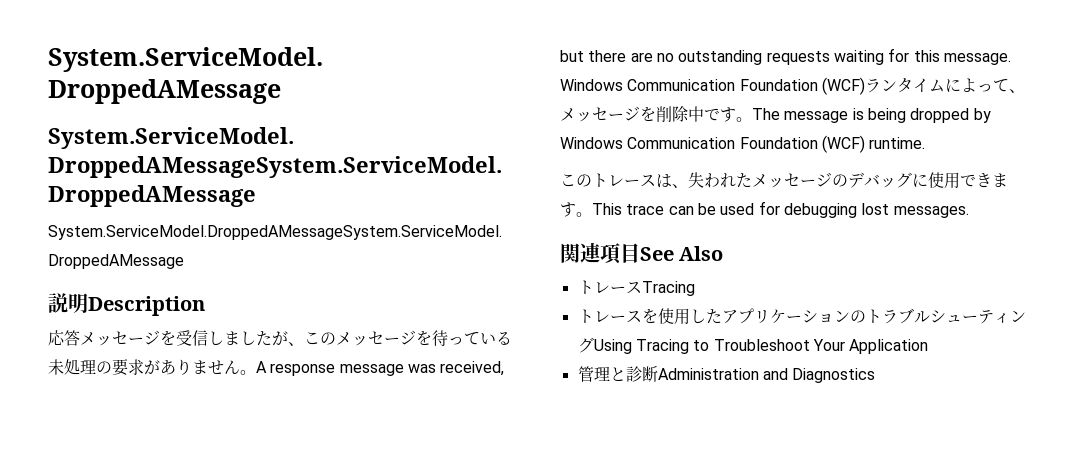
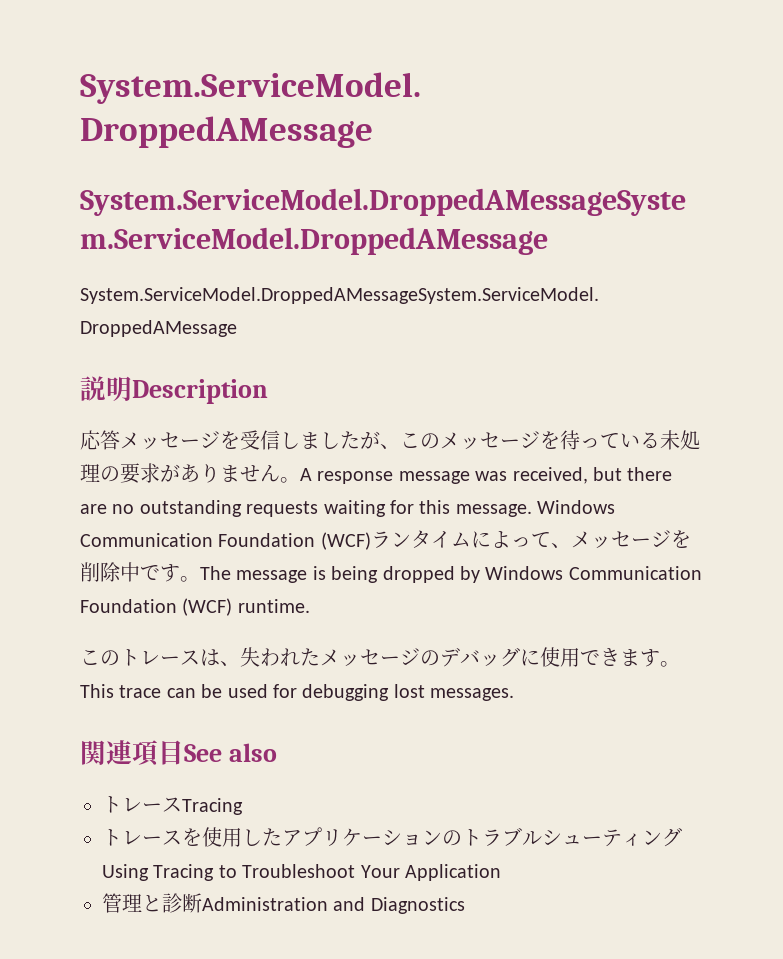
[679,246,724,261] Also -> [228,743,277,762] also

